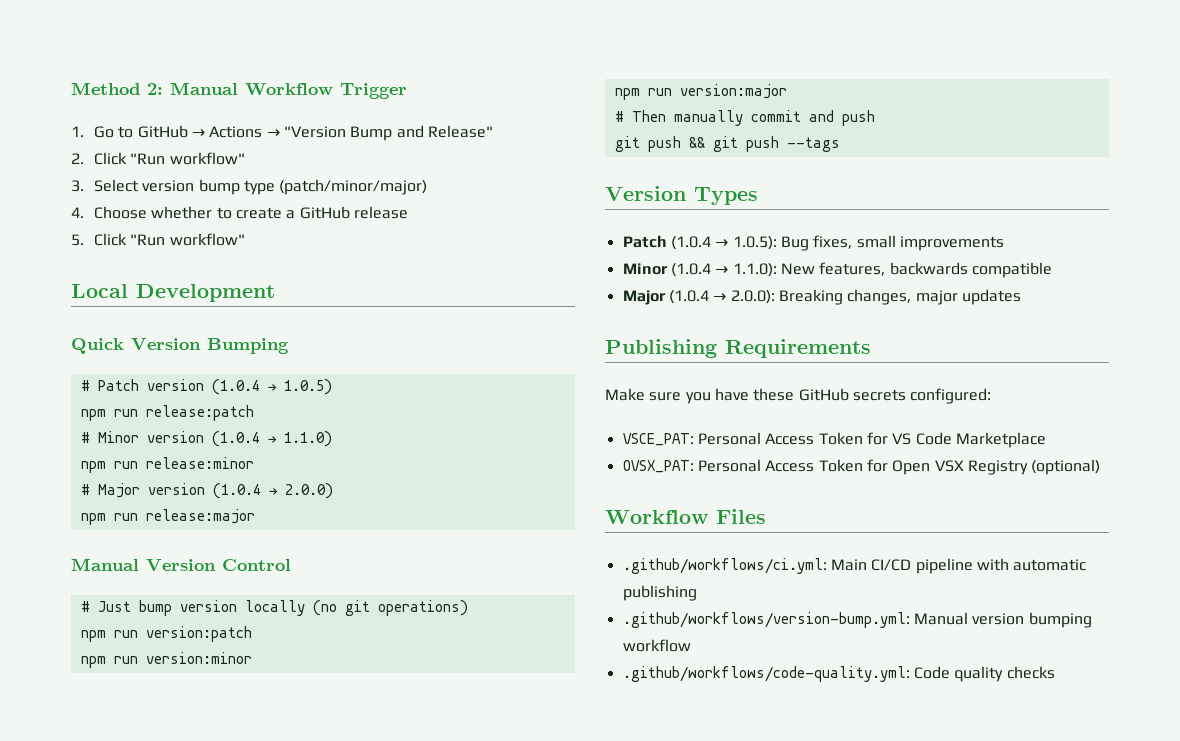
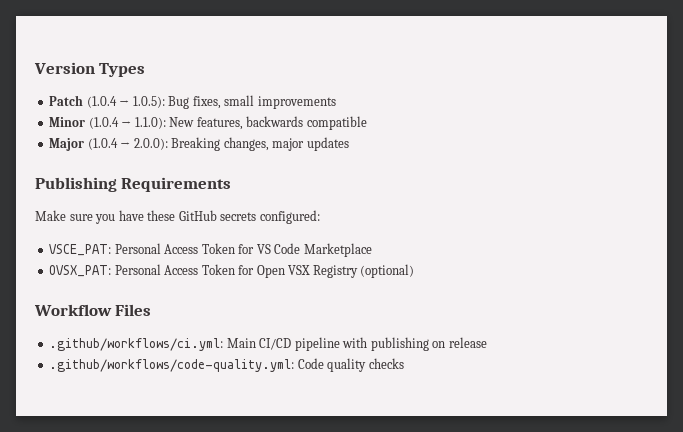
[71,82,407,99] [71,125,493,141] [71,152,245,165] [71,179,428,195] [71,206,408,219] [71,233,245,246] [71,284,275,302] [71,338,289,354] [80,379,332,395] [80,405,254,421] [80,431,332,447] [80,457,254,473] [80,483,333,499] [80,509,255,525] [71,558,291,571] [80,600,468,616] [80,626,252,642] [80,652,252,668] [614,84,787,100] [614,110,875,126] [614,136,840,152] Method 2: Manual Workflow Trigger // 1. Go to GitHub → Actions → "Version Bump and Release" // 2. Click "Run workflow" // 3. Select version bump type (patch/minor/major) // 4. Choose whether to create a GitHub release // 5. Click "Run workflow" // Local Development // Quick Version Bumping // # Patch version (1.0.4 → 1.0.5) // npm run release:patch // # Minor version (1.0.4 → 1.1.0) // npm run release:minor // # Major version (1.0.4 → 2.0.0) // npm run release:major // Manual Version Control // # Just bump version locally (no git operations) // npm run version:patch // npm run version:minor // npm run version:major // # Then manually commit and push // git push && git push --tags // -> (34, 68) none
[1013,559,1087,571] automatic -> (368, 342) none
[622,612,1092,628] [622,639,691,652] // .github/workflows/version-bump.yml: Manual version bumping workflow -> [432,337,487,348] on release

